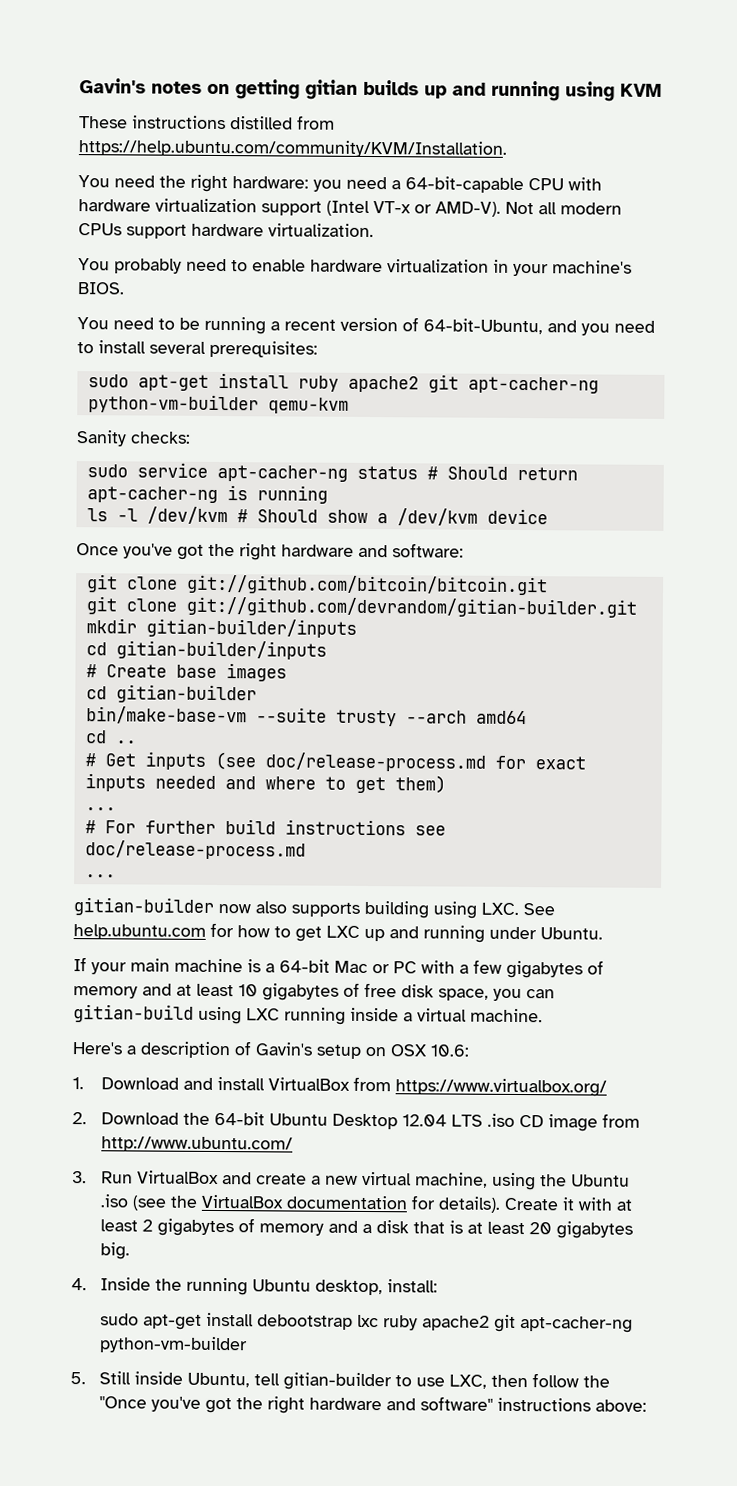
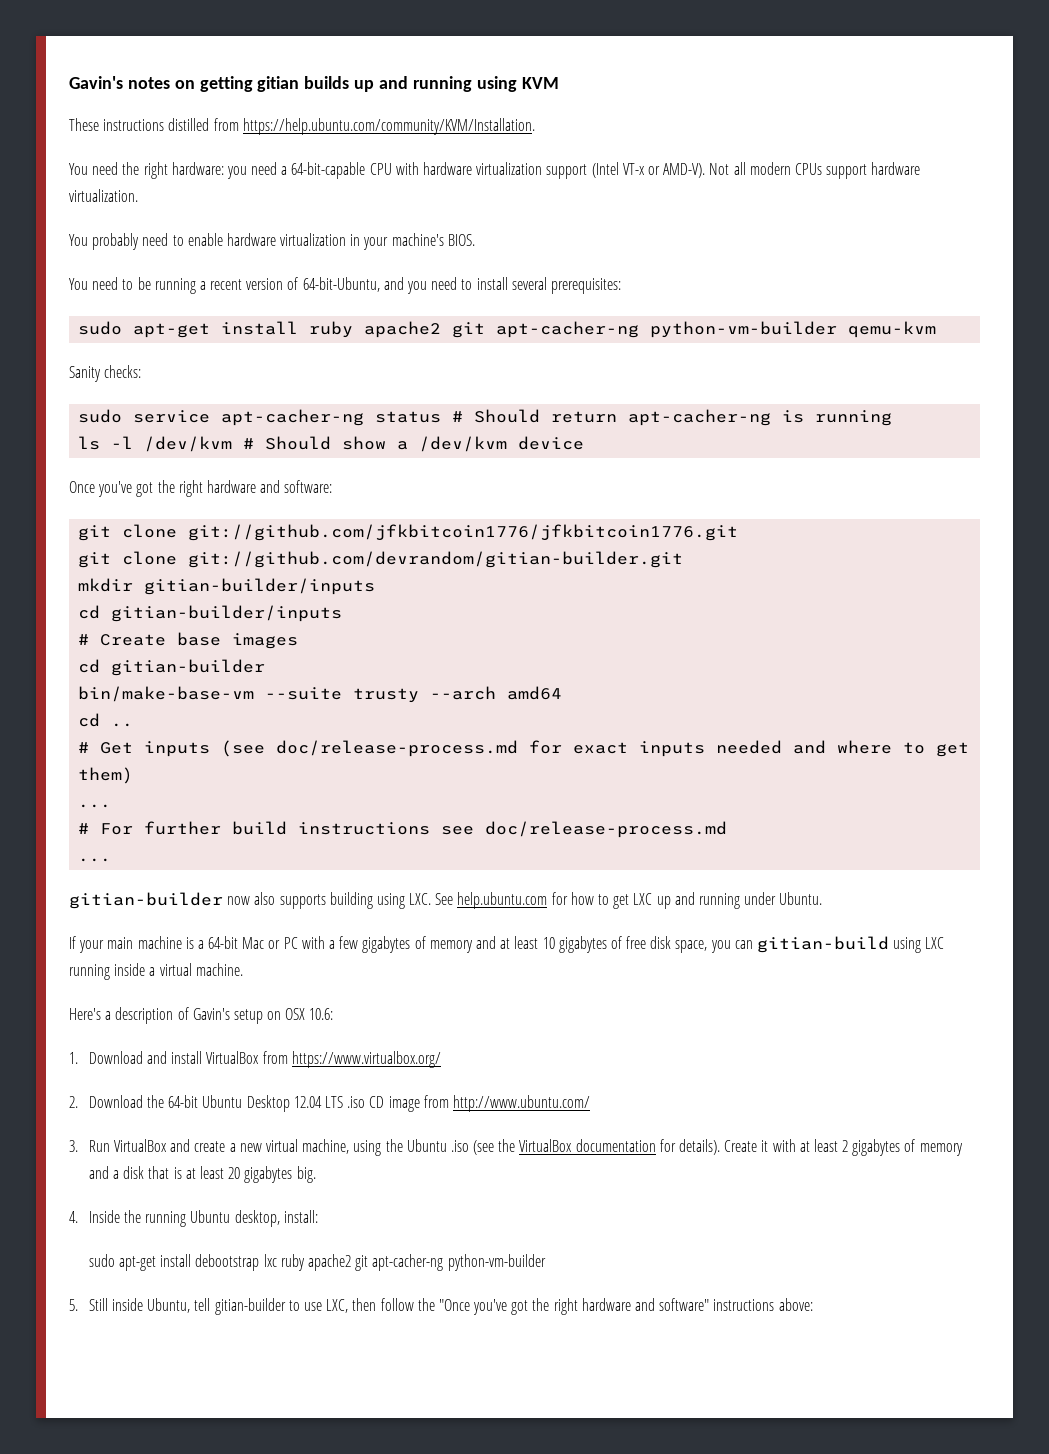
[185,574,548,596] git://github.com/bitcoin/bitcoin.git -> [188,524,739,541] git://github.com/jfkbitcoin1776/jfkbitcoin1776.git

